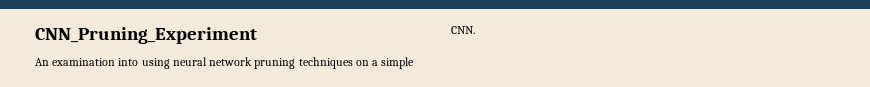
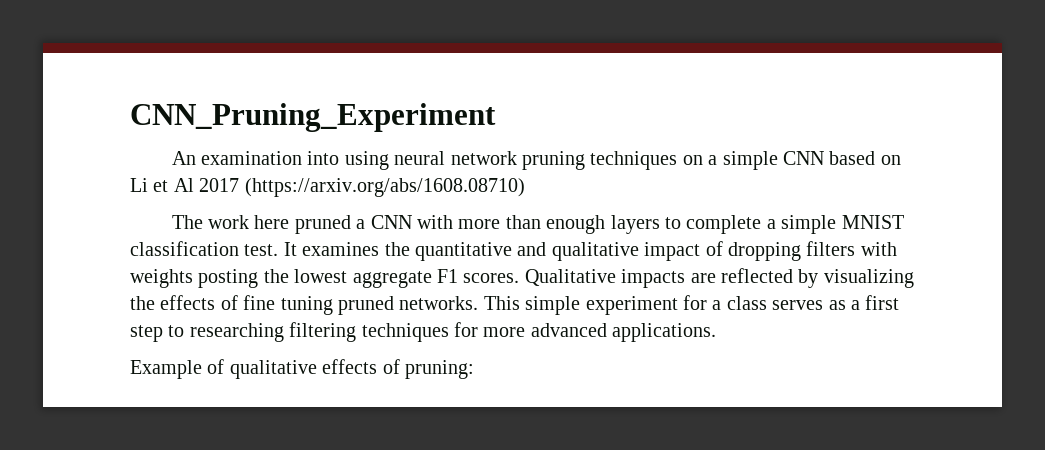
[451,26,475,34] CNN. -> [783,151,901,165] [130,178,525,197] [171,215,904,234] [130,241,897,261] [130,268,914,288] [130,295,900,315] [130,322,717,342] [130,359,474,379] CNN based on Li et Al 2017 (https://arxiv.org/abs/1608.08710) // The work here pruned a CNN with more than enough layers to complete a simple MNIST classification test. It examines the quantitative and qualitative impact of dropping filters with weights posting the lowest aggregate F1 scores. Qualitative impacts are reflected by visualizing the effects of fine tuning pruned networks. This simple experiment for a class serves as a first step to researching filtering techniques for more advanced applications. // Example of qualitative effects of pruning:

